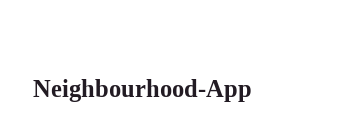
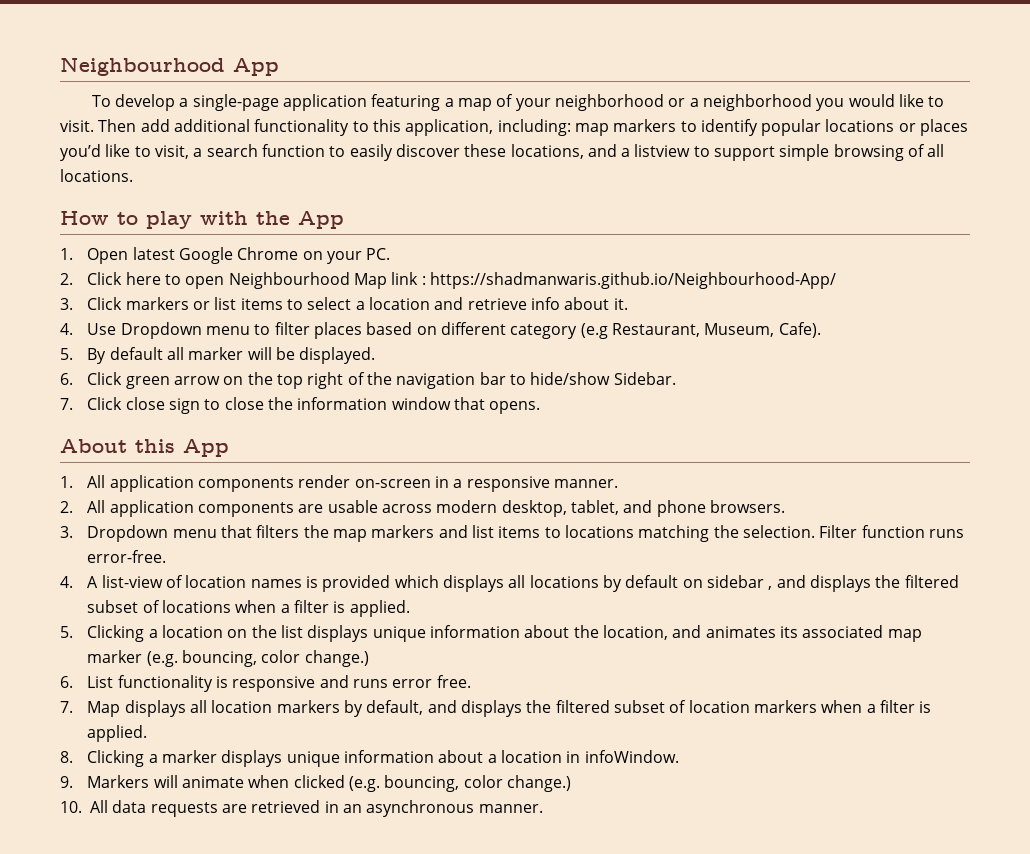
[33,79,252,102] Neighbourhood-App -> [60,57,279,76] [91,94,945,111] [60,119,969,136] [60,144,945,161] [60,169,133,182] [60,211,344,229] [60,247,391,264] [60,272,836,289] [60,297,628,310] [60,322,821,339] [60,347,376,364] [60,372,676,389] [60,397,541,414] [60,439,229,457] [60,475,618,492] [60,500,785,517] [60,525,964,542] [87,550,167,563] [60,575,959,592] [87,600,410,617] [60,625,922,642] [87,650,369,667] [60,675,471,692] [60,700,932,717] [87,725,148,742] [60,750,679,767] [60,775,571,792] [60,800,543,817] Neighbourhood App // To develop a single-page application featuring a map of your neighborhood or a neighborhood you would like to visit. Then add additional functionality to this application, including: map markers to identify popular locations or places you’d like to visit, a search function to easily discover these locations, and a listview to support simple browsing of all locations. // How to play with the App // 1. Open latest Google Chrome on your PC. // 2. Click here to open Neighbourhood Map link : https://shadmanwaris.github.io/Neighbourhood-App/ // 3. Click markers or list items to select a location and retrieve info about it. // 4. Use Dropdown menu to filter places based on different category (e.g Restaurant, Museum, Cafe). // 5. By default all marker will be displayed. // 6. Click green arrow on the top right of the navigation bar to hide/show Sidebar. // 7. Click close sign to close the information window that opens. // About this App // 1. All application components render on-screen in a responsive manner. // 2. All application components are usable across modern desktop, tablet, and phone browsers. // 3. Dropdown menu that filters the map markers and list items to locations matching the selection. Filter function runs error-free. // 4. A list-view of location names is provided which displays all locations by default on sidebar , and displays the filtered subset of locations when a filter is applied. // 5. Clicking a location on the list displays unique information about the location, and animates its associated map marker (e.g. bouncing, color change.) // 6. List functionality is responsive and runs error free. // 7. Map displays all location markers by default, and displays the filtered subset of location markers when a filter is applied. // 8. Clicking a marker displays unique information about a location in infoWindow. // 9. Markers will animate when clicked (e.g. bouncing, color change.) // 10. All data requests are retrieved in an asynchronous manner.

